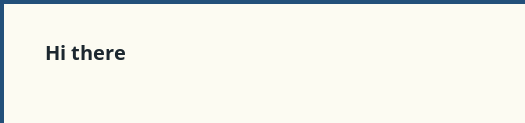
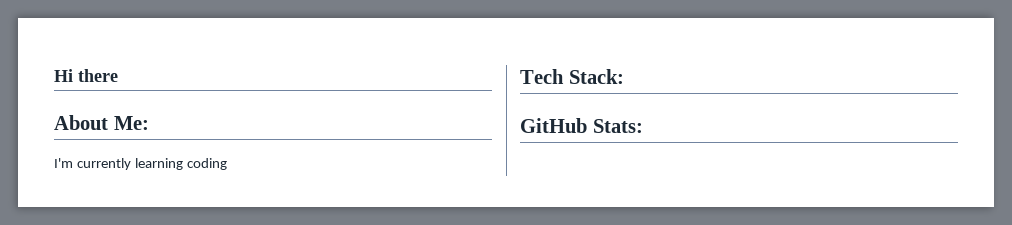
(127, 52) none -> [54,115,149,130] [54,158,227,170] [520,69,624,84] [520,118,643,133] // About Me: // I'm currently learning coding // Tech Stack: // GitHub Stats:

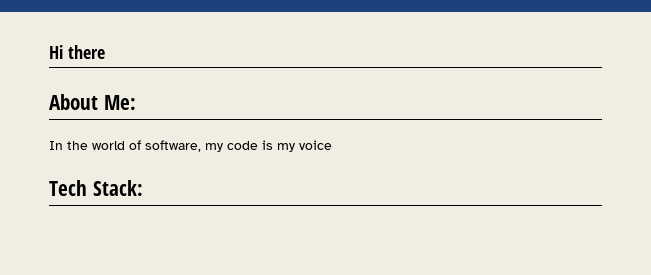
[54,158,227,170] I'm currently learning coding -> [49,140,332,152] In the world of software, my code is my voice
[520,118,643,133] // GitHub Stats: -> (143, 188) none

